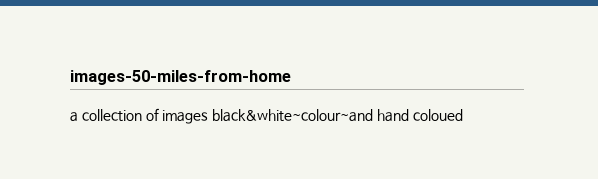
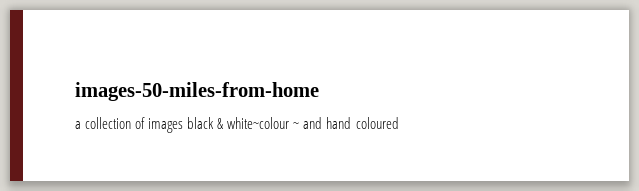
[212,109,463,122] black&white~colour~and hand coloued -> [187,117,399,129] black & white~colour ~ and hand coloured

